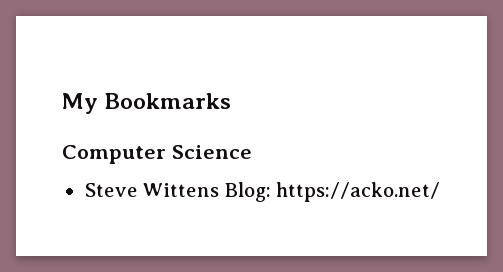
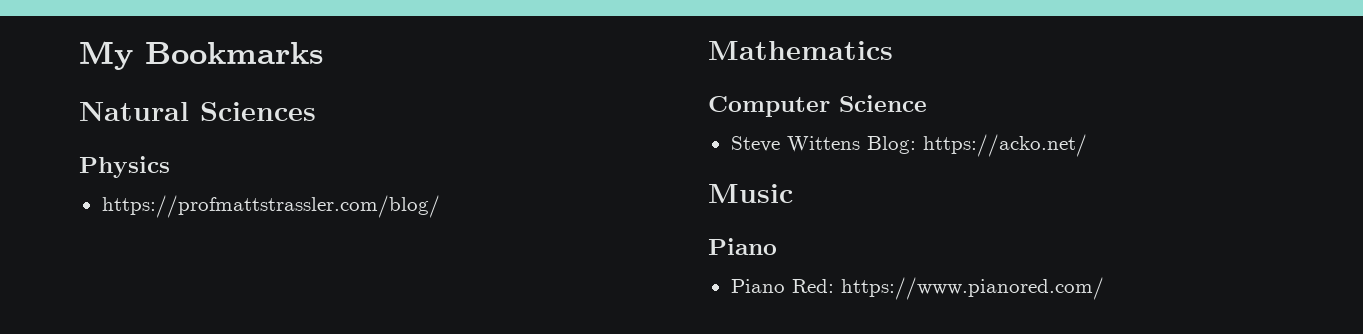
(232, 101) none -> [79,102,316,121] [79,156,170,178] [101,195,440,218] [708,41,893,60] // Natural Sciences // Physics // https://profmattstrassler.com/blog/ // Mathematics
(441, 192) none -> [708,184,793,203] [708,238,777,255] [730,277,1104,300] // Music // Piano // Piano Red: https://www.pianored.com/

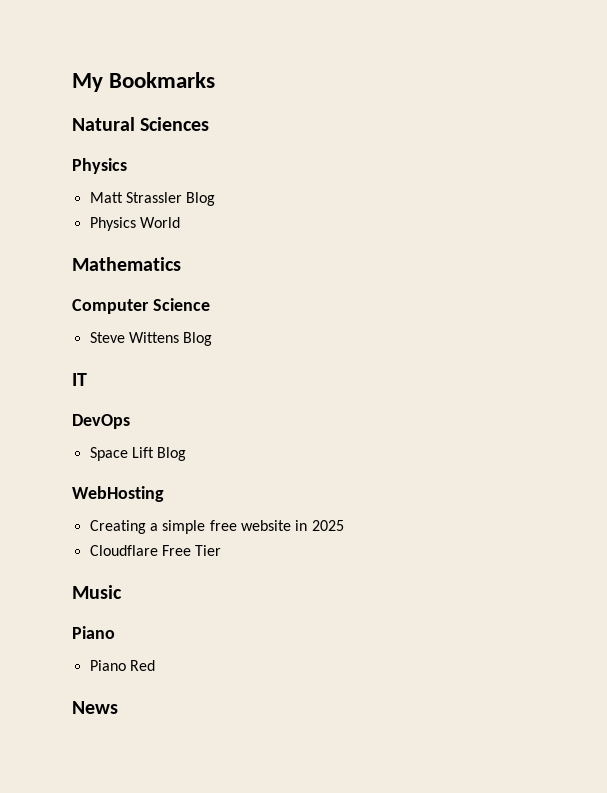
[101,195,440,218] https://profmattstrassler.com/blog/ -> [89,192,216,206] [89,217,180,231] Matt Strassler Blog // Physics World
[866,134,1087,157] Blog: https://acko.net/ -> [183,332,213,346] [72,373,87,386] [72,414,130,429] [89,447,187,461] [72,486,164,502] [89,520,344,534] [89,545,222,556] Blog // IT // DevOps // Space Lift Blog // WebHosting // Creating a simple free website in 2025 // Cloudflare Free Tier
[791,277,1104,300] Red: https://www.pianored.com/ -> [129,660,155,671] [72,701,118,714] Red // News

